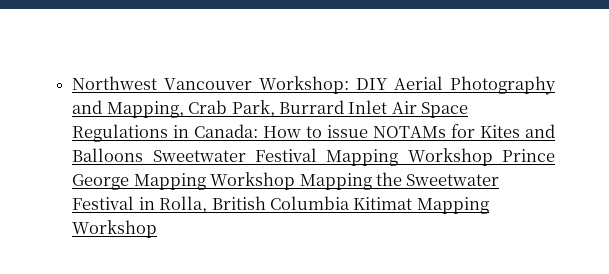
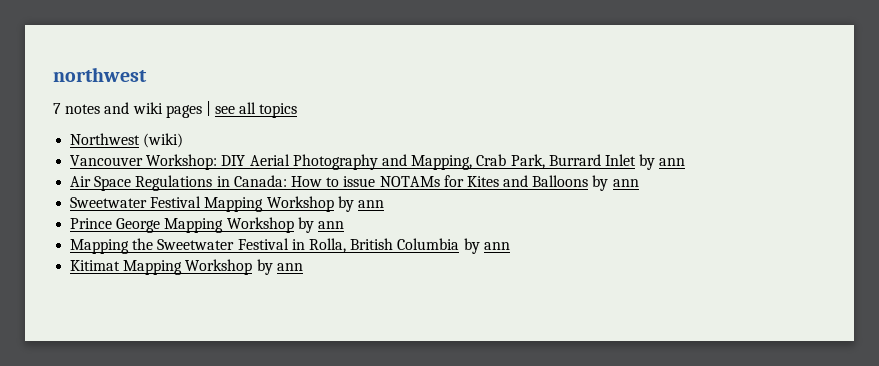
[72,76,158,90] Northwest -> [53,67,147,82] [53,101,298,118] [70,133,184,148] northwest // 7 notes and wiki pages | see all topics // Northwest (wiki) //
(388, 107) none -> [639,154,686,170] by ann //
(144, 155) none -> [592,175,639,191] by ann //
(493, 157) none -> [337,196,384,212] by ann //
(296, 181) none -> [297,217,344,233] by ann //
(350, 203) none -> [463,238,510,254] by ann //
(158, 229) none -> [256,259,303,275] by ann

